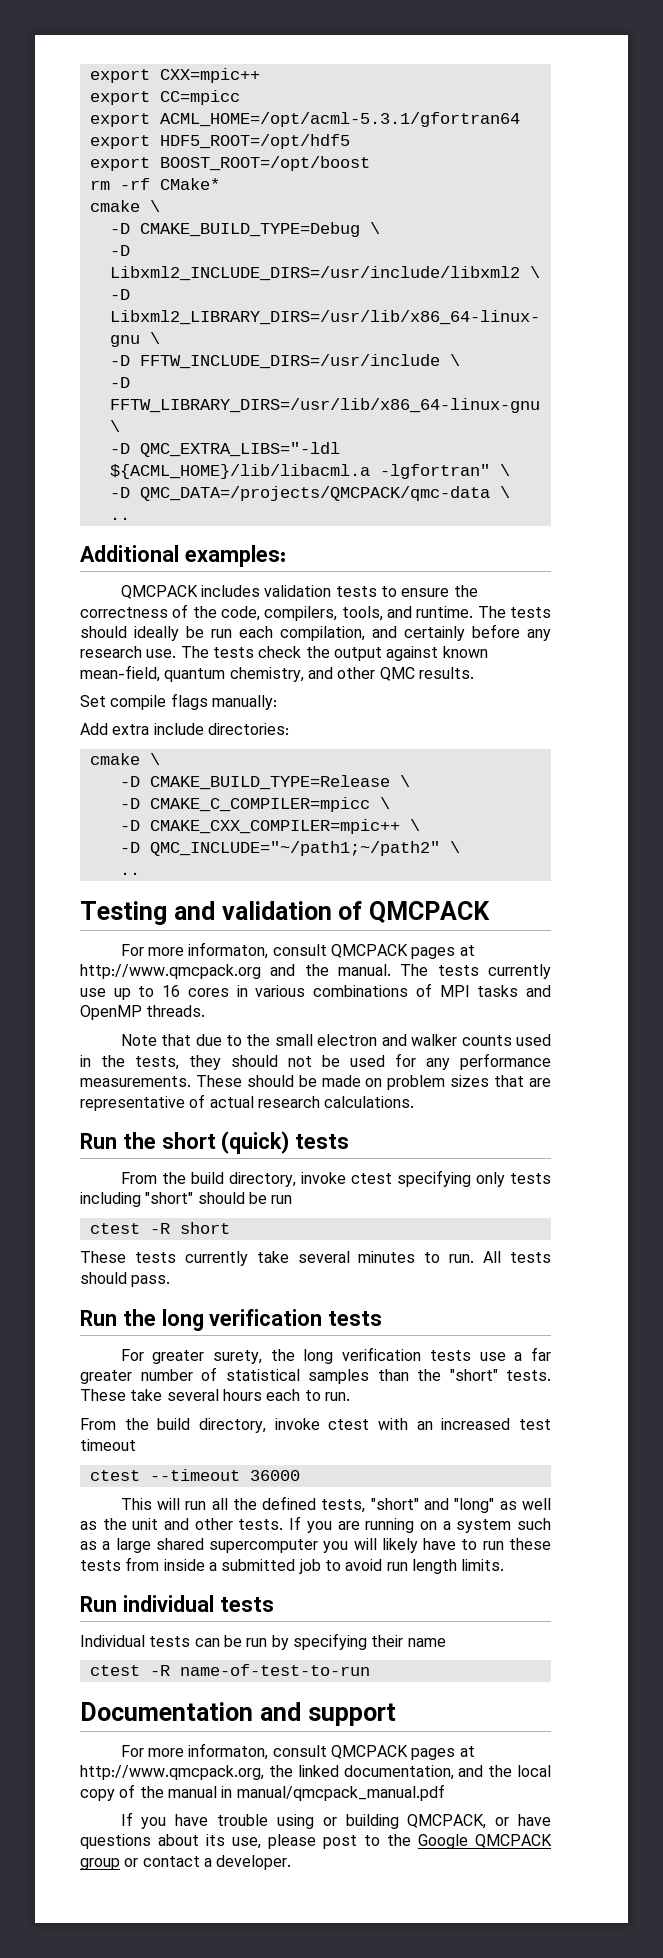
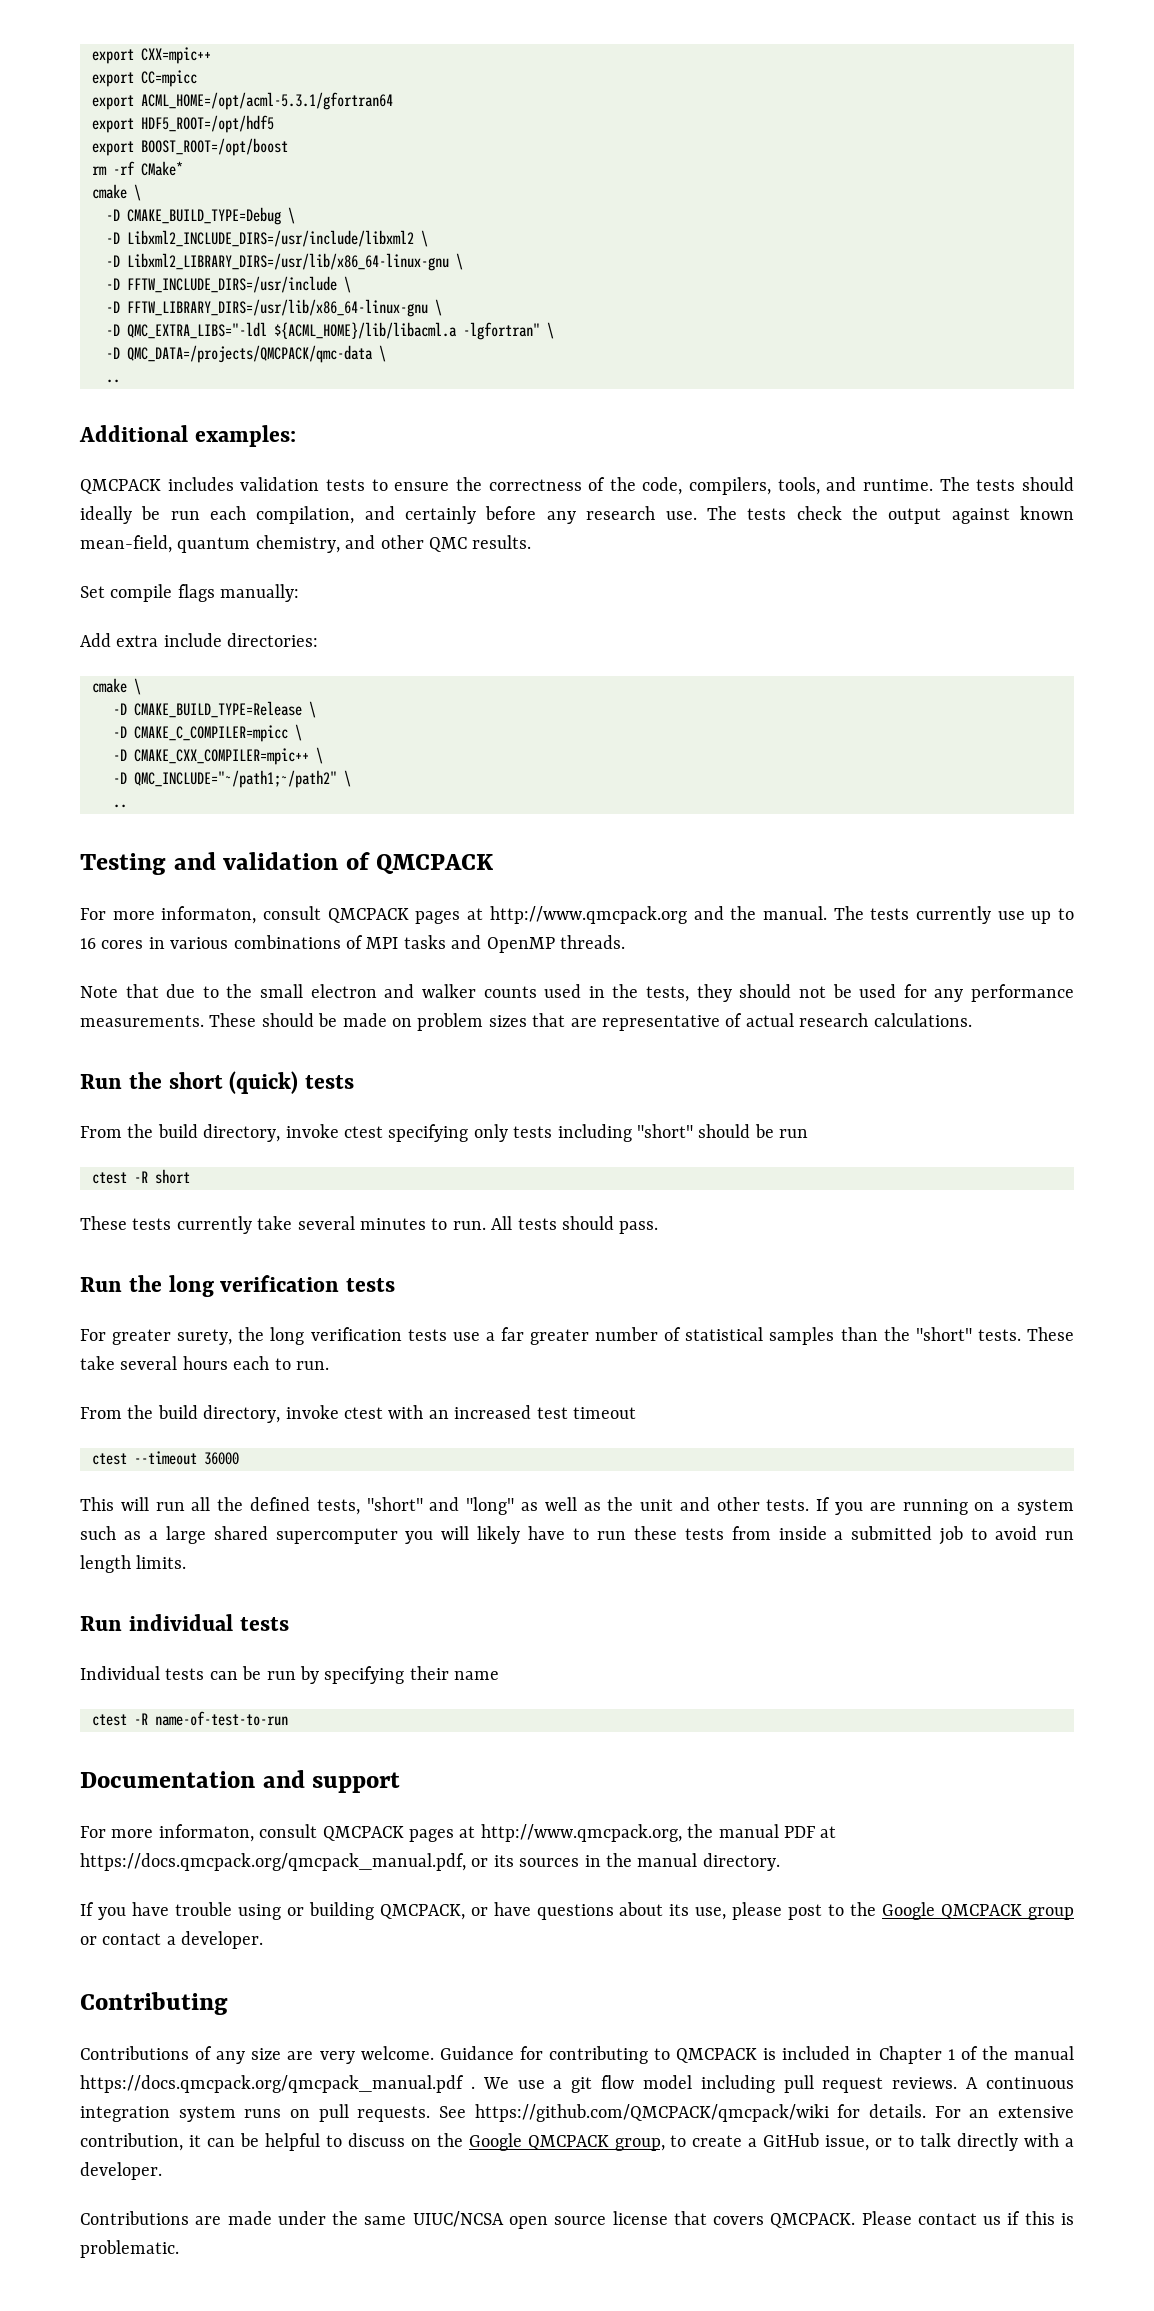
[297,1765,551,1780] [80,1784,445,1801] linked documentation, and the local copy of the manual in manual/qmcpack_manual.pdf -> [718,1824,837,1838] [80,1853,780,1871] manual PDF at https://docs.qmcpack.org/qmcpack_manual.pdf, or its sources in the manual directory.
(292, 1862) none -> [80,1992,228,2015] [80,2046,1074,2064] [80,2075,1074,2093] [80,2104,1074,2122] [80,2133,1075,2151] [80,2162,162,2180] [80,2211,1075,2229] [80,2240,179,2258] // Contributing // Contributions of any size are very welcome. Guidance for contributing to QMCPACK is included in Chapter 1 of the manual https://docs.qmcpack.org/qmcpack_manual.pdf . We use a git flow model including pull request reviews. A continuous integration system runs on pull requests. See https://github.com/QMCPACK/qmcpack/wiki for details. For an extensive contribution, it can be helpful to discuss on the Google QMCPACK group, to create a GitHub issue, or to talk directly with a developer. // Contributions are made under the same UIUC/NCSA open source license that covers QMCPACK. Please contact us if this is problematic.

